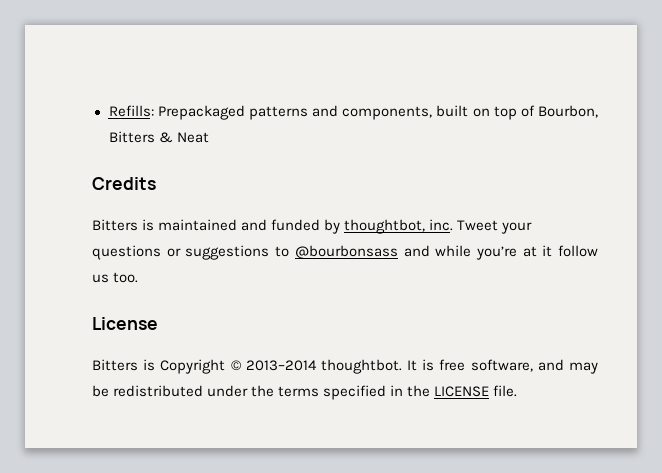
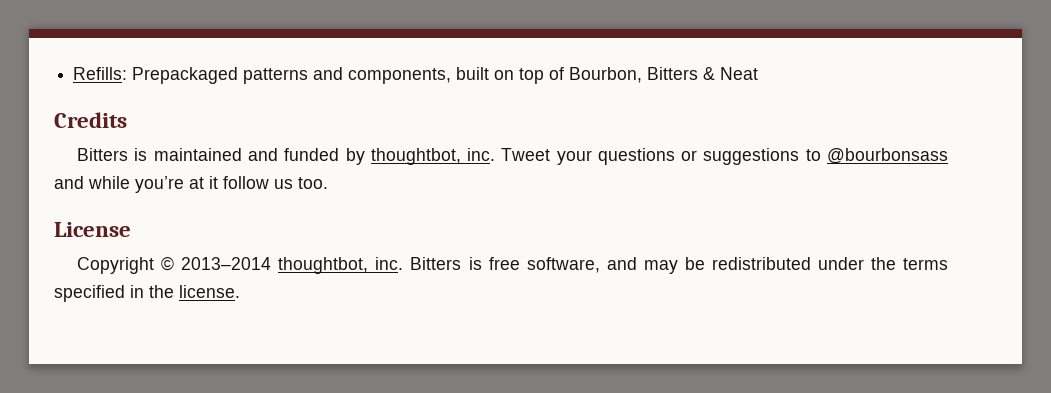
[92,359,156,371] Bitters is -> (131, 229) none
[320,359,418,374] thoughtbot. It -> [278,257,462,274] thoughtbot, inc. Bitters
[434,385,518,397] LICENSE file. -> [179,285,240,298] license.

